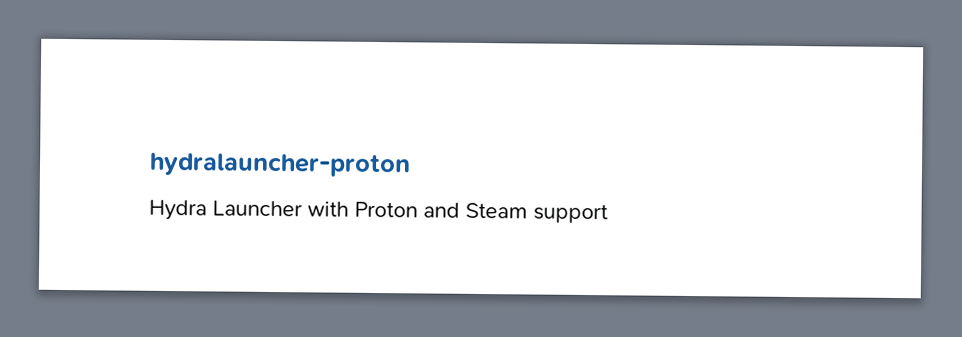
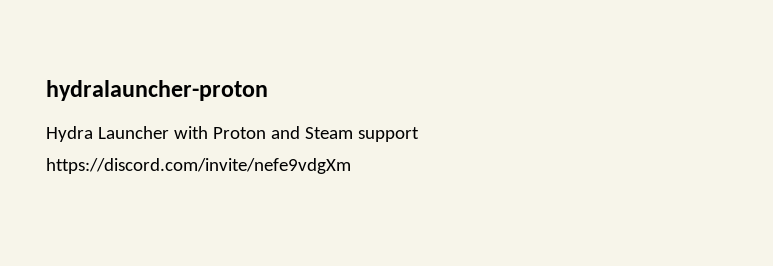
(608, 213) none -> [46,158,351,174] https://discord.com/invite/nefe9vdgXm

